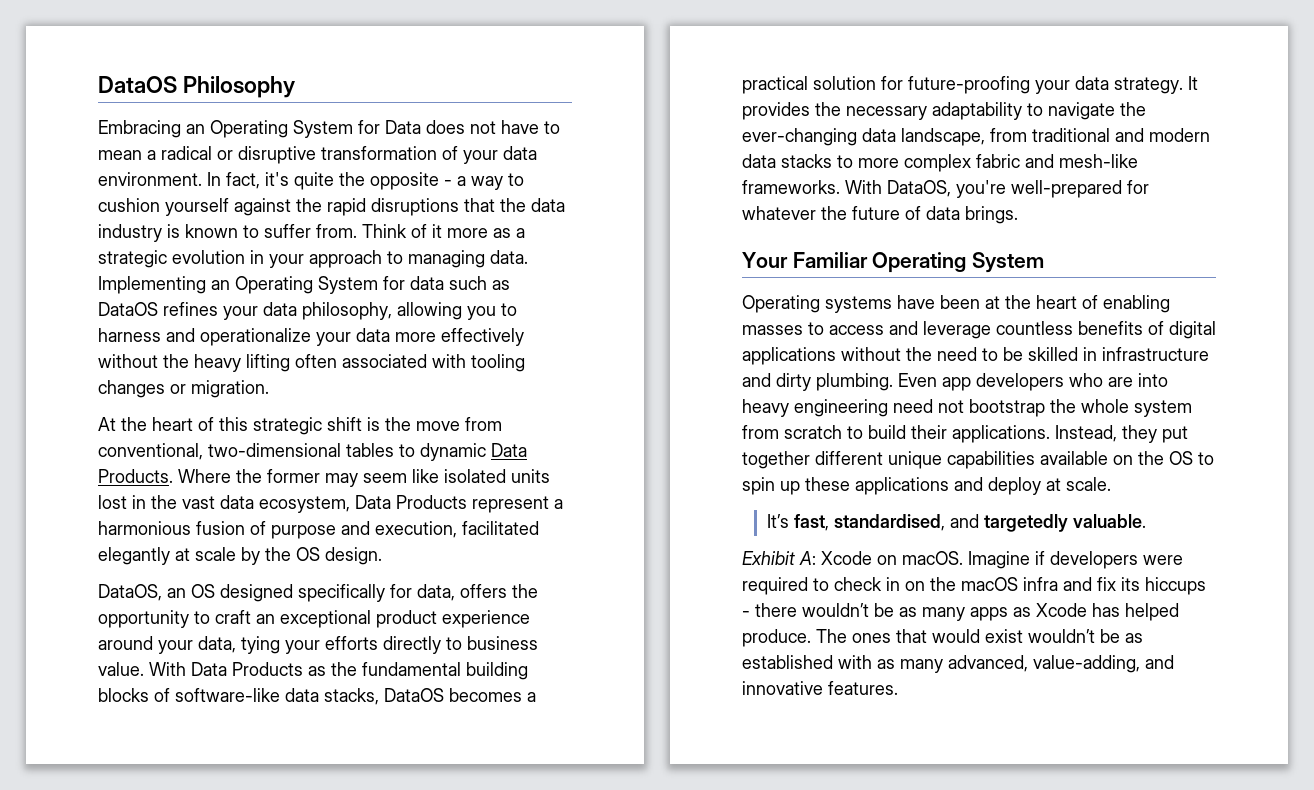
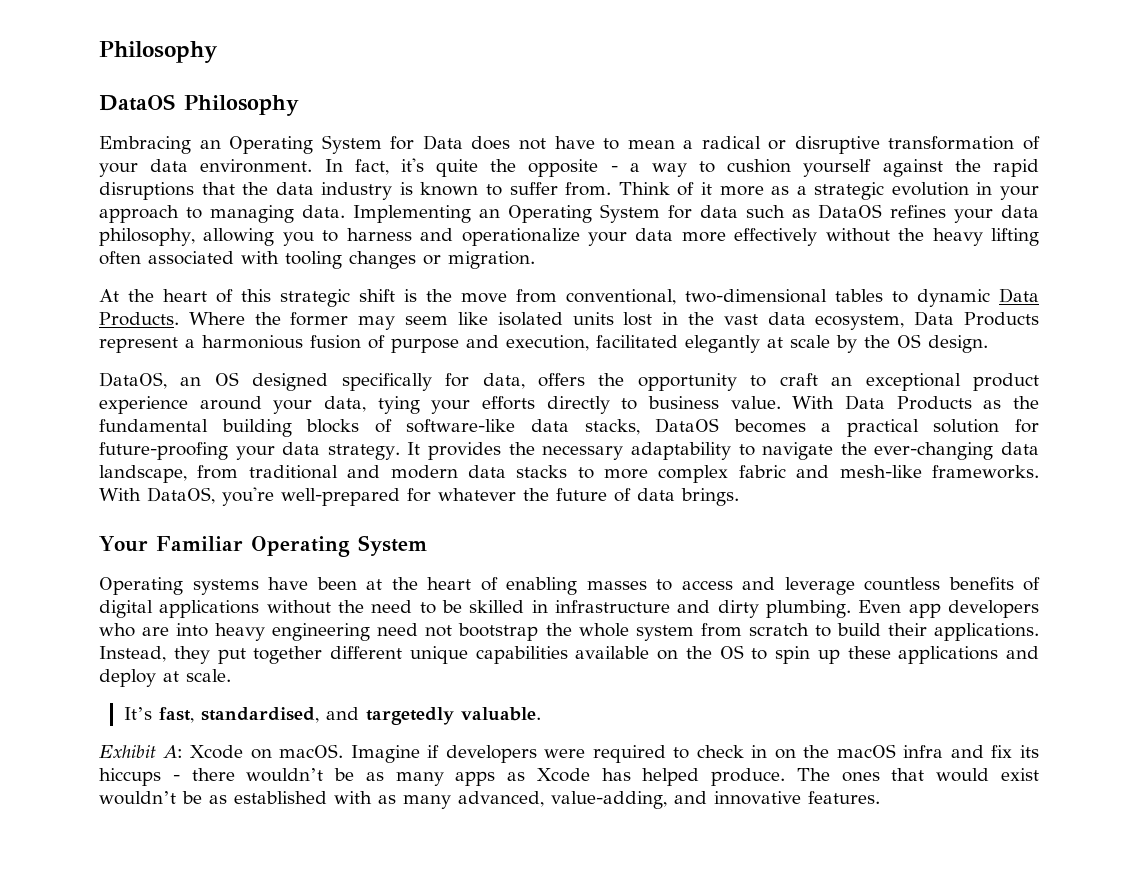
(98, 84) none -> [99,41,218,63] Philosophy //

